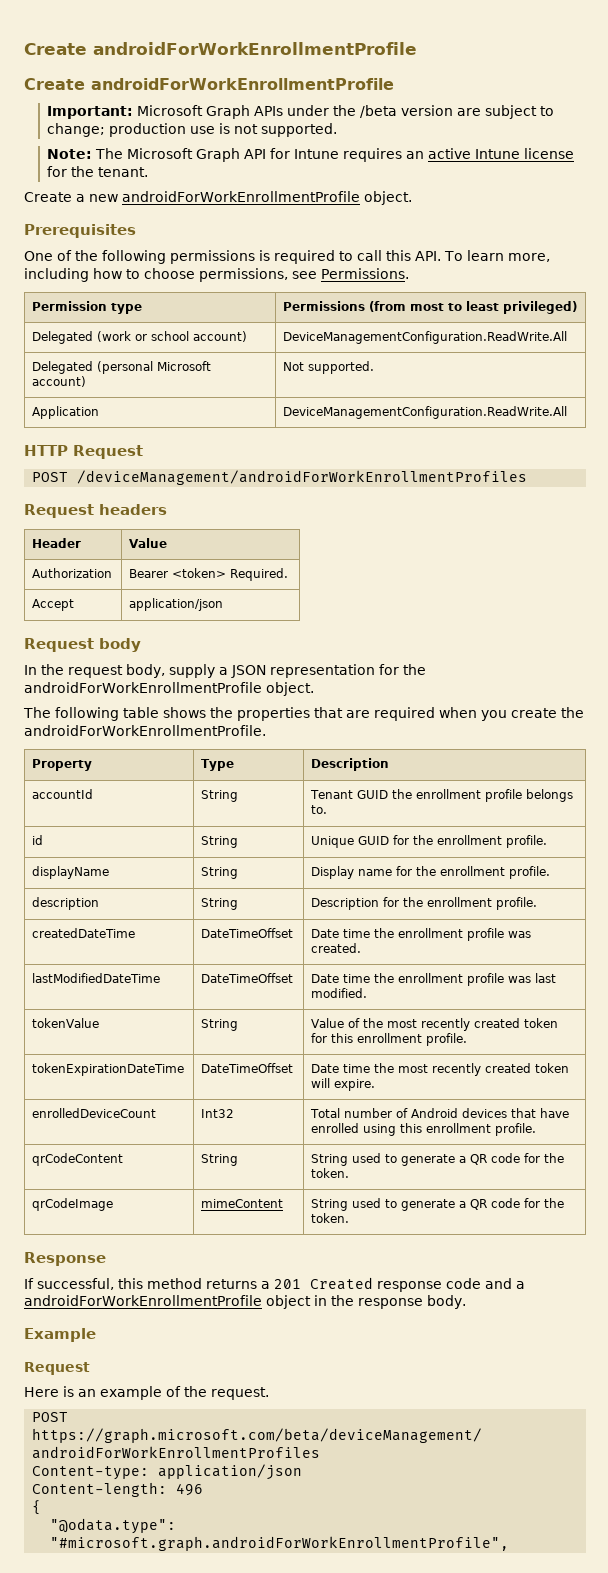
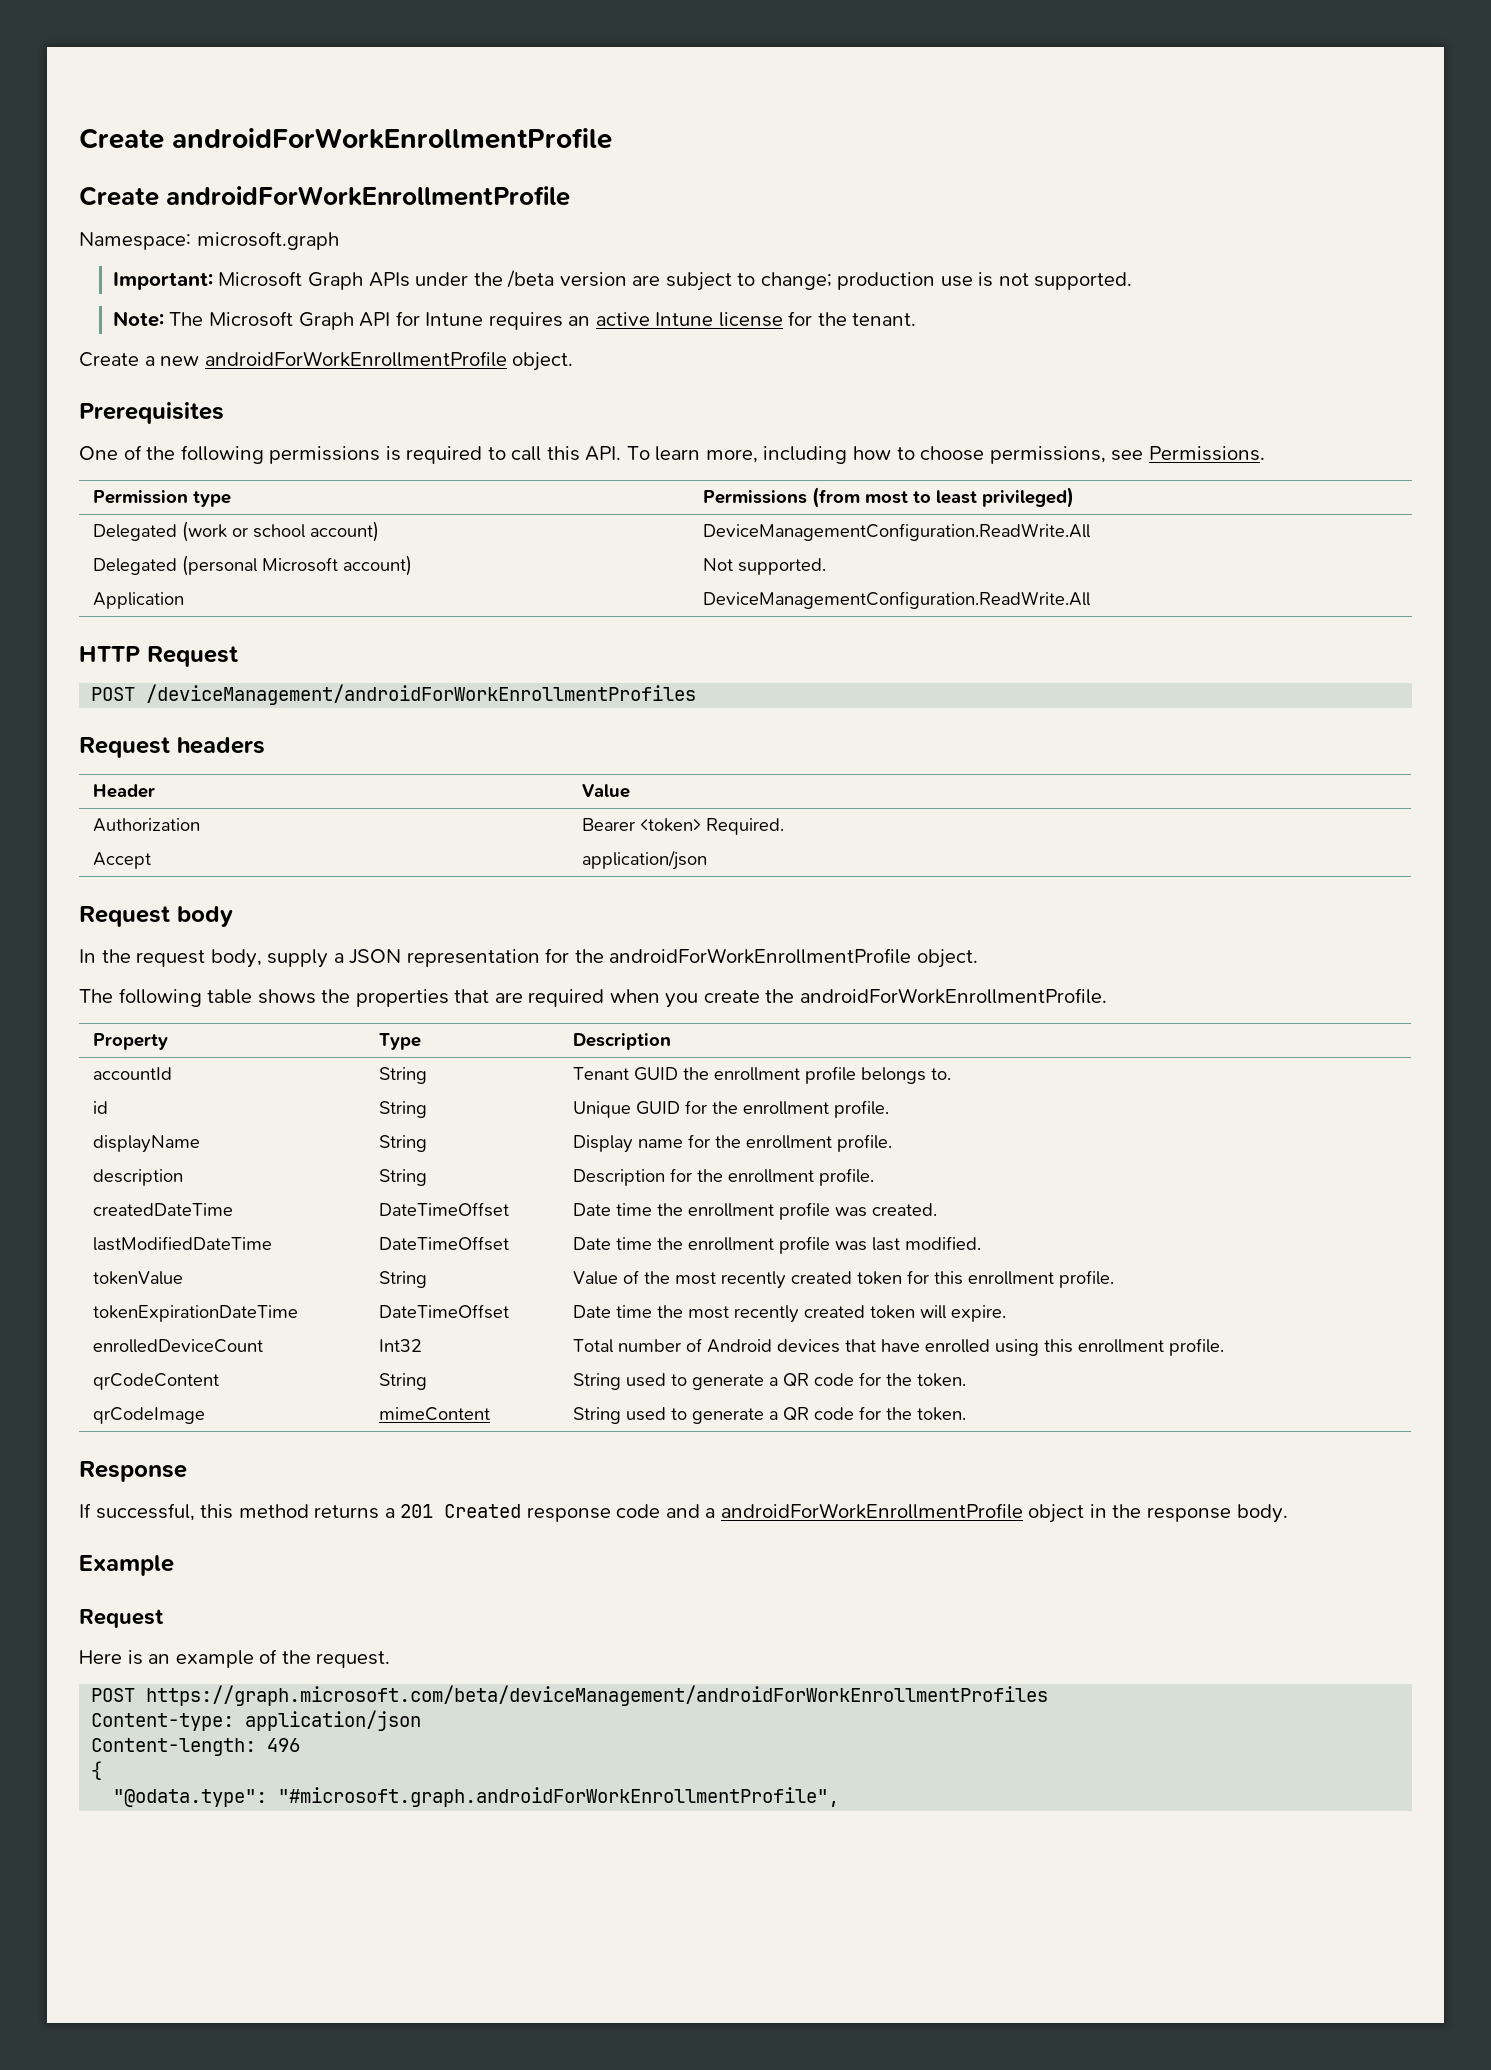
(394, 84) none -> [79,231,339,250] // Namespace: microsoft.graph

